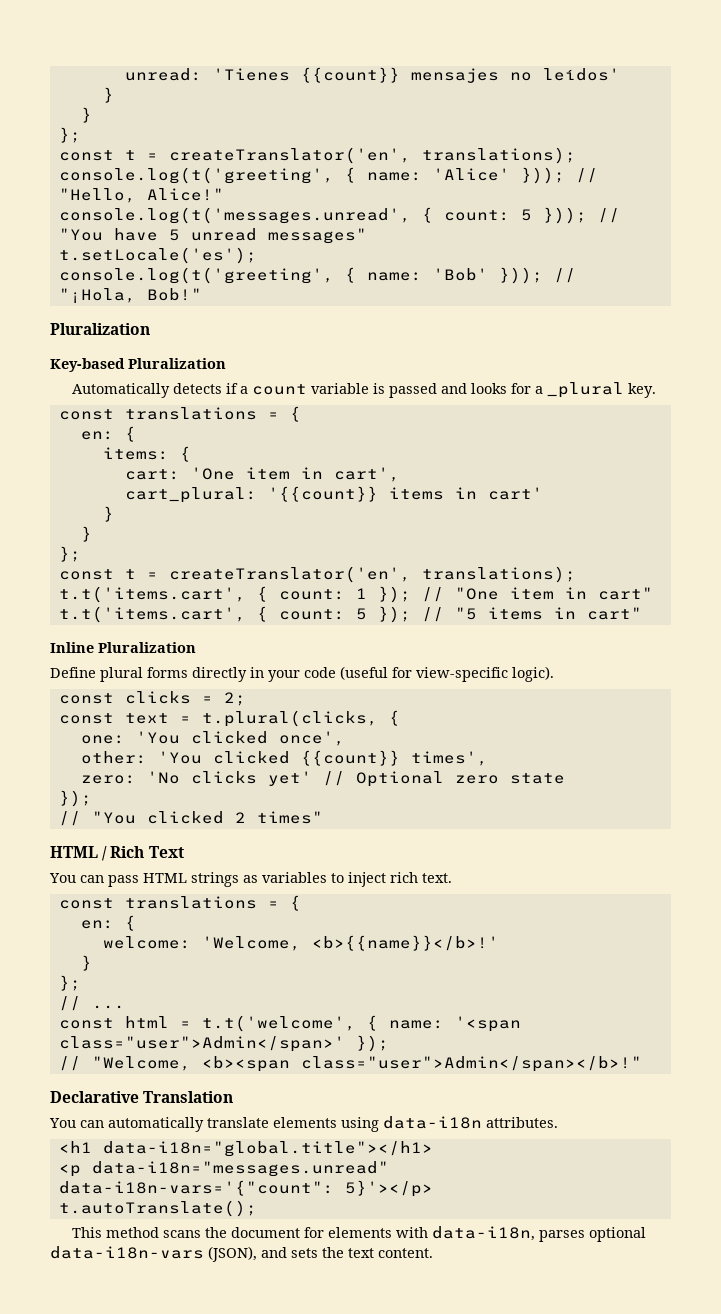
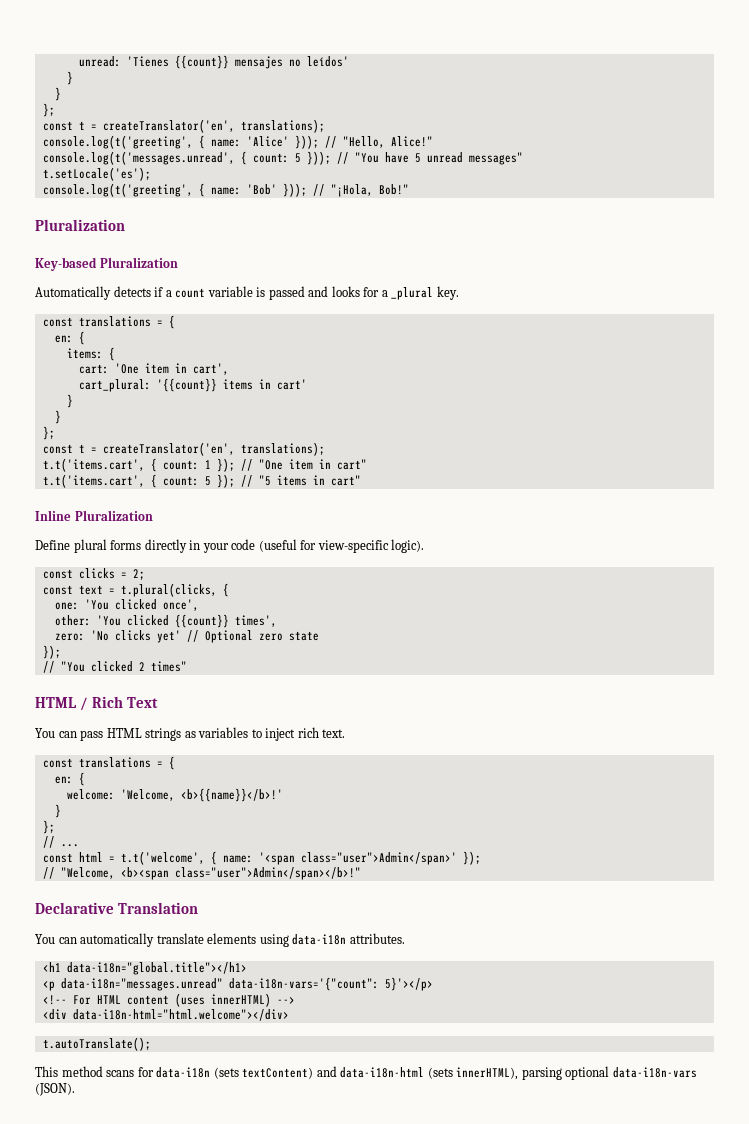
[58,1200,257,1217] [71,1226,646,1242] [50,1246,433,1262] t.autoTranslate(); // This method scans the document for elements with data-i18n, parses optional data-i18n-vars (JSON), and sets the text content. -> [42,993,295,1007] [42,1009,289,1021] [42,1037,151,1051] [35,1066,697,1080] [35,1083,75,1096] <!-- For HTML content (uses innerHTML) --> // <div data-i18n-html="html.welcome"></div> // t.autoTranslate(); // This method scans for data-i18n (sets textContent) and data-i18n-html (sets innerHTML), parsing optional data-i18n-vars (JSON).

